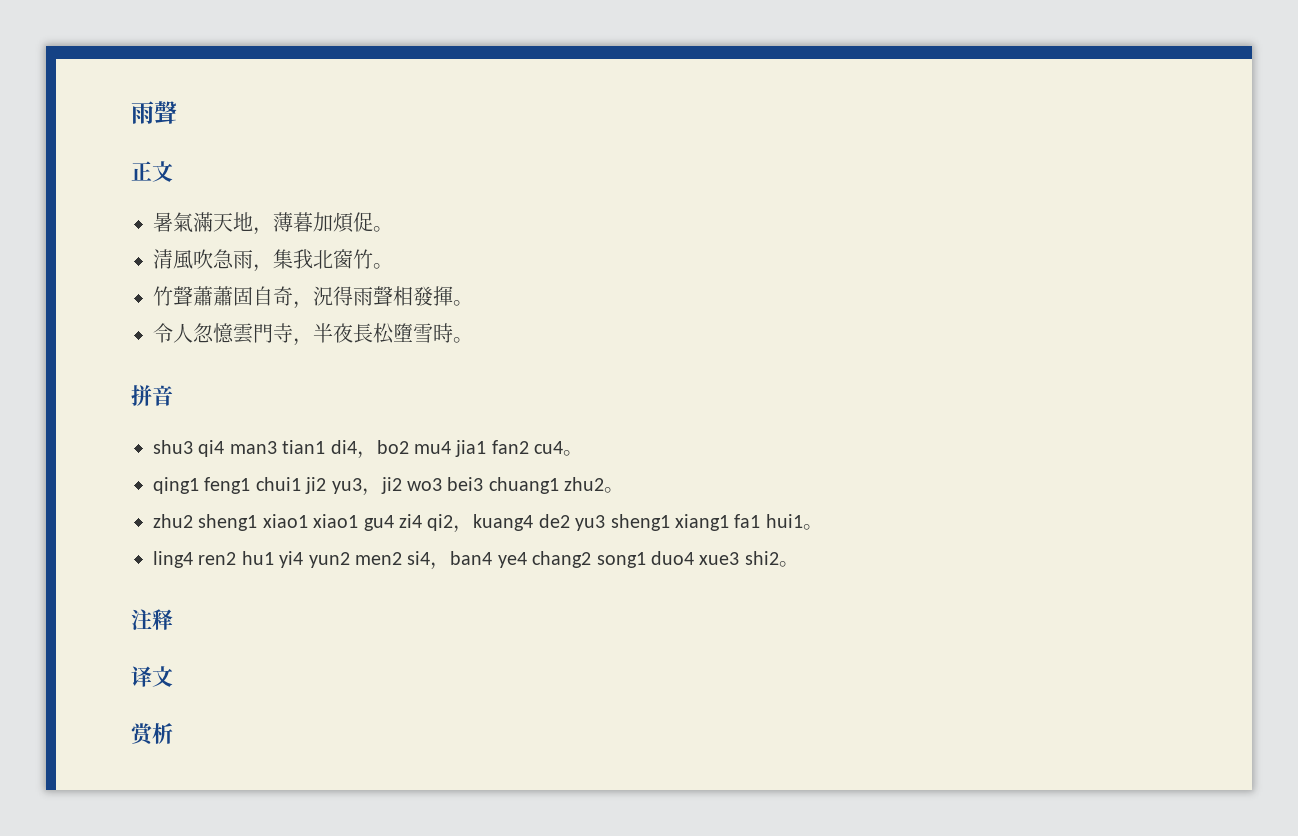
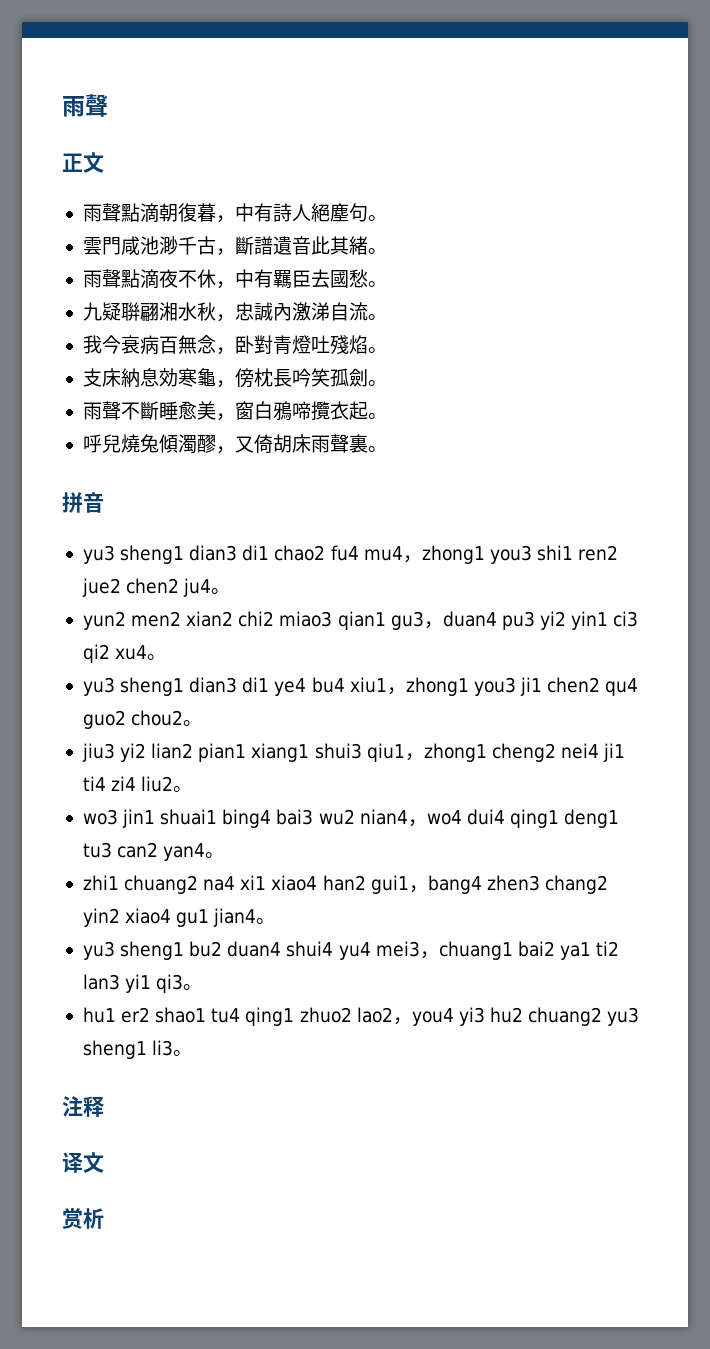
[153,212,393,235] [153,249,393,272] [153,286,473,309] [153,323,473,346] [131,385,173,406] [153,440,584,459] [153,477,625,496] [153,514,823,533] [153,551,779,570] 暑氣滿天地，薄暮加煩促。 // 清風吹急雨，集我北窗竹。 // 竹聲蕭蕭固自奇，況得雨聲相發揮。 // 令人忽憶雲門寺，半夜長松墮雪時。 // 拼音 // shu3 qi4 man3 tian1 di4，bo2 mu4 jia1 fan2 cu4。 // qing1 feng1 chui1 ji2 yu3，ji2 wo3 bei3 chuang1 zhu2。 // zhu2 sheng1 xiao1 xiao1 gu4 zi4 qi2，kuang4 de2 yu3 sheng1 xiang1 fa1 hui1。 // ling4 ren2 hu1 yi4 yun2 men2 si4，ban4 ye4 chang2 song1 duo4 xue3 shi2 -> [82,203,387,223] [82,236,387,256] [82,269,387,289] [82,302,387,322] [82,335,387,355] [82,368,387,388] [82,401,387,421] [82,434,387,454] [62,492,104,513] [82,545,619,564] [81,578,231,597] [82,611,639,630] [82,644,167,663] [82,677,639,696] [82,710,203,729] [81,743,626,762] [82,776,193,792] [82,809,620,828] [82,842,225,861] [82,875,608,894] [82,908,276,927] [82,941,620,960] [82,974,203,993] [82,1007,640,1026] [82,1040,174,1059] 雨聲點滴朝復暮，中有詩人絕塵句。 // 雲門咸池渺千古，斷譜遺音此其緒。 // 雨聲點滴夜不休，中有羈臣去國愁。 // 九疑聨翩湘水秋，忠誠內激涕自流。 // 我今衰病百無念，卧對青燈吐殘焰。 // 支床納息効寒龜，傍枕長吟笑孤劍。 // 雨聲不斷睡愈美，窗白鴉啼攬衣起。 // 呼兒燒兔傾濁醪，又倚胡床雨聲裏。 // 拼音 // yu3 sheng1 dian3 di1 chao2 fu4 mu4，zhong1 you3 shi1 ren2 jue2 chen2 ju4。 // yun2 men2 xian2 chi2 miao3 qian1 gu3，duan4 pu3 yi2 yin1 ci3 qi2 xu4。 // yu3 sheng1 dian3 di1 ye4 bu4 xiu1，zhong1 you3 ji1 chen2 qu4 guo2 chou2。 // jiu3 yi2 lian2 pian1 xiang1 shui3 qiu1，zhong1 cheng2 nei4 ji1 ti4 zi4 liu2。 // wo3 jin1 shuai1 bing4 bai3 wu2 nian4，wo4 dui4 qing1 deng1 tu3 can2 yan4。 // zhi1 chuang2 na4 xi1 xiao4 han2 gui1，bang4 zhen3 chang2 yin2 xiao4 gu1 jian4。 // yu3 sheng1 bu2 duan4 shui4 yu4 mei3，chuang1 bai2 ya1 ti2 lan3 yi1 qi3。 // hu1 er2 shao1 tu4 qing1 zhuo2 lao2，you4 yi3 hu2 chuang2 yu3 sheng1 li3

